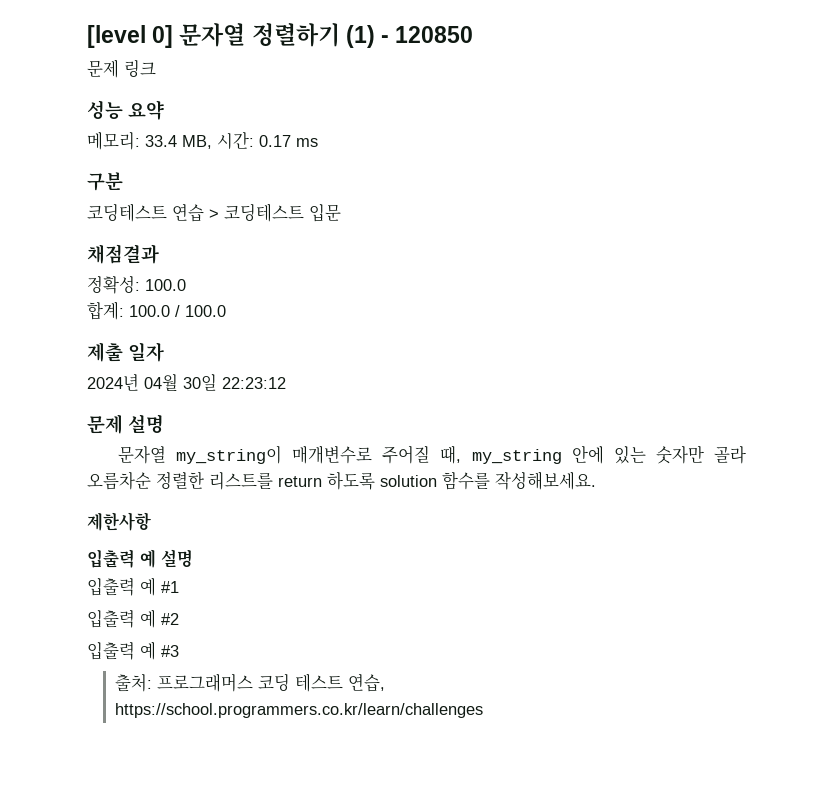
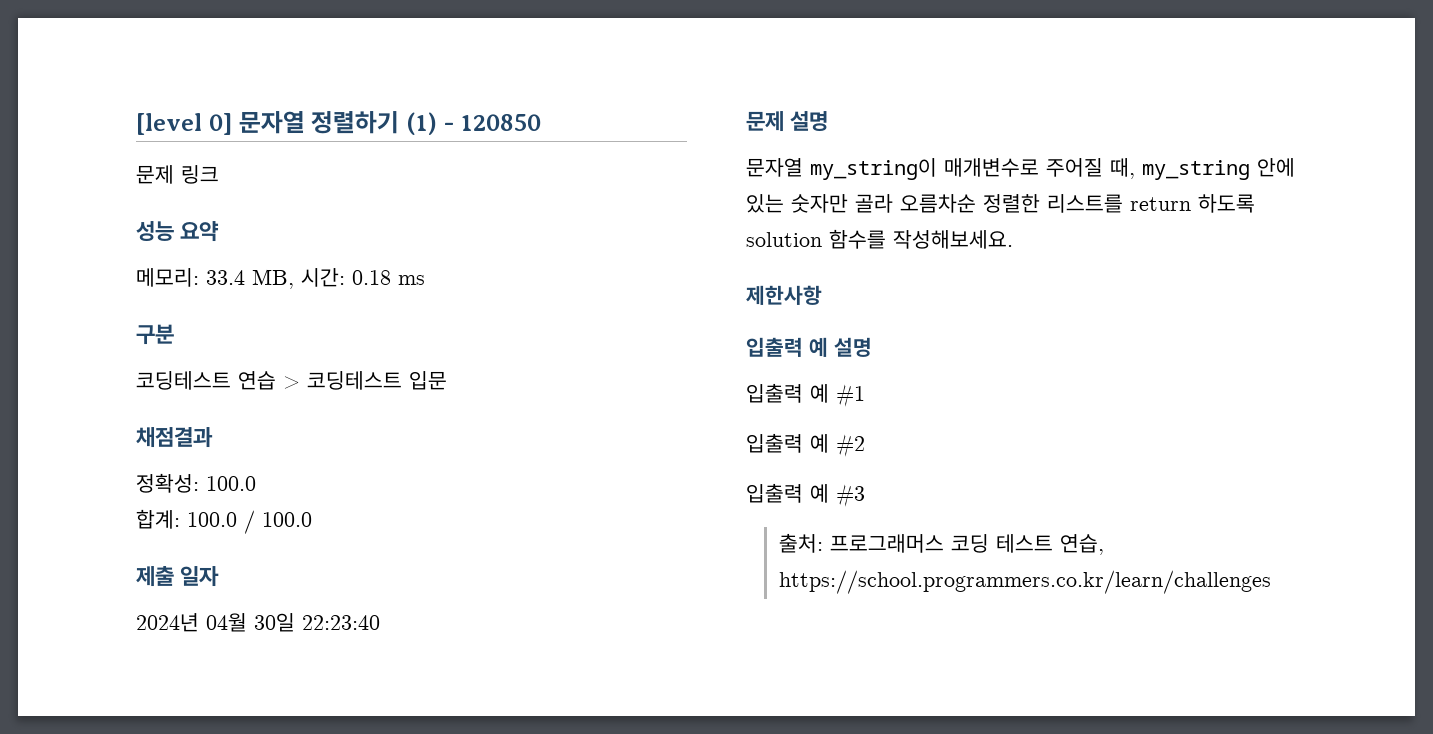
[259,135,291,147] 0.17 -> [352,270,391,285] 0.18
[222,377,286,389] 22:23:12 -> [302,615,380,630] 22:23:40

